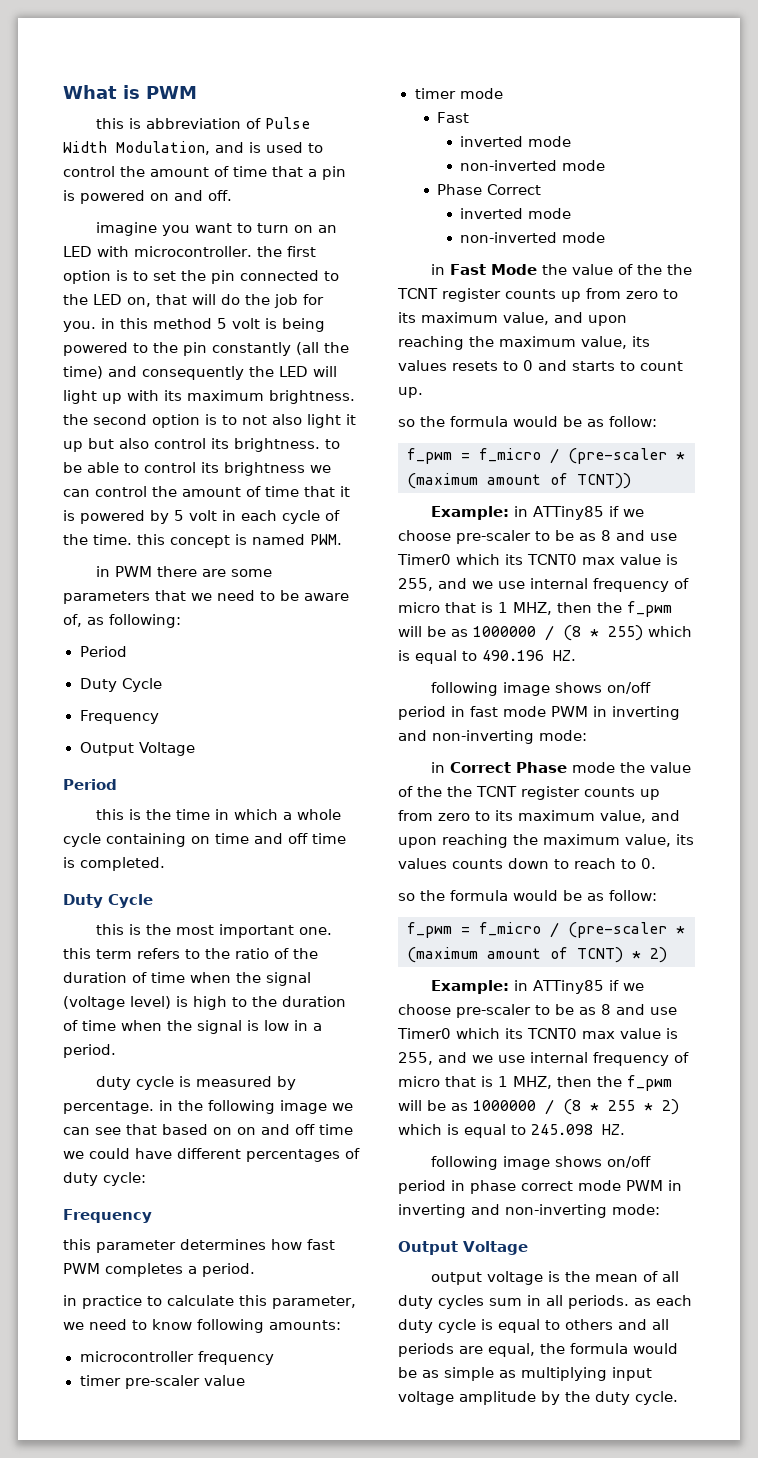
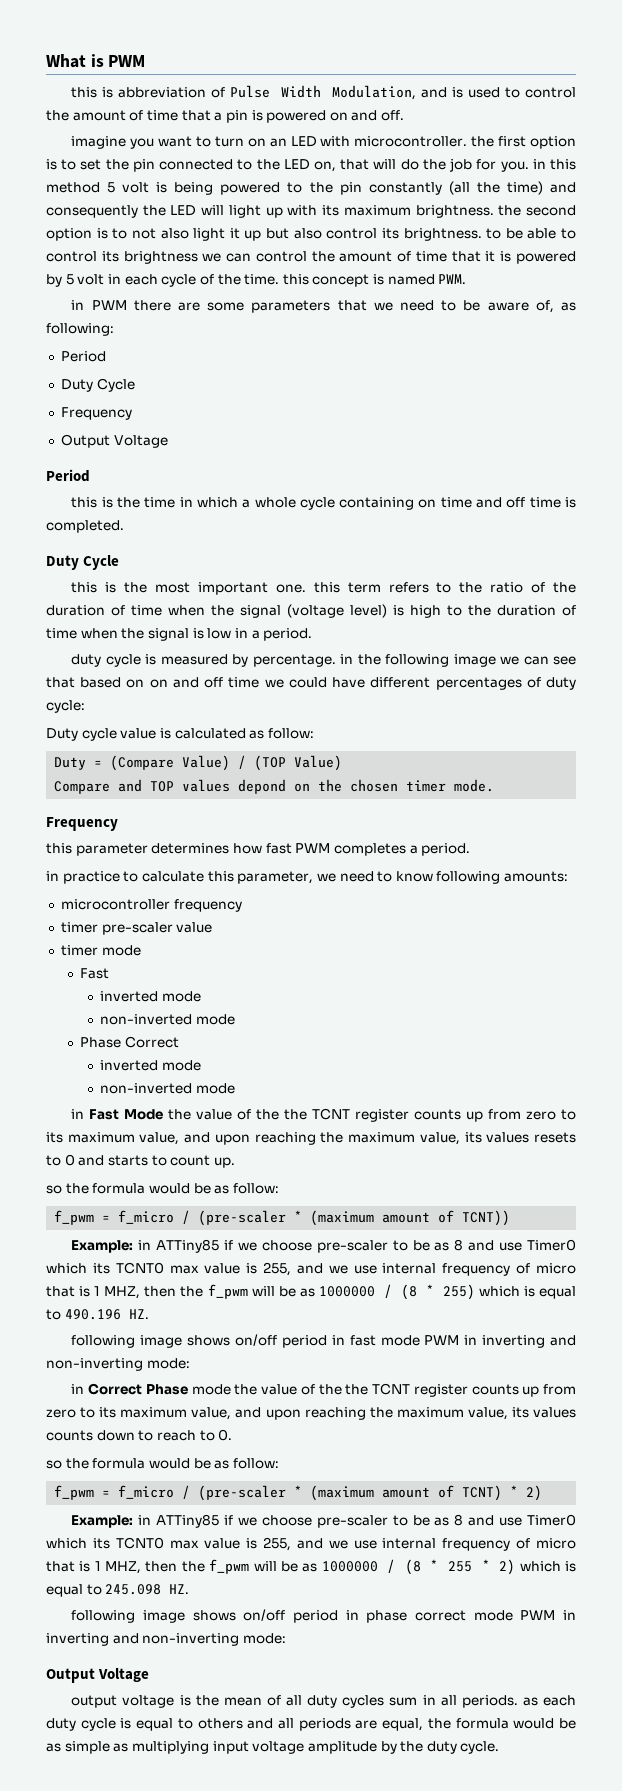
(146, 1179) none -> [46,728,314,741] [54,755,343,771] [54,779,495,794] // Duty cycle value is calculated as follow: // Duty = (Compare Value) / (TOP Value) // Compare and TOP values depond on the chosen timer mode.

